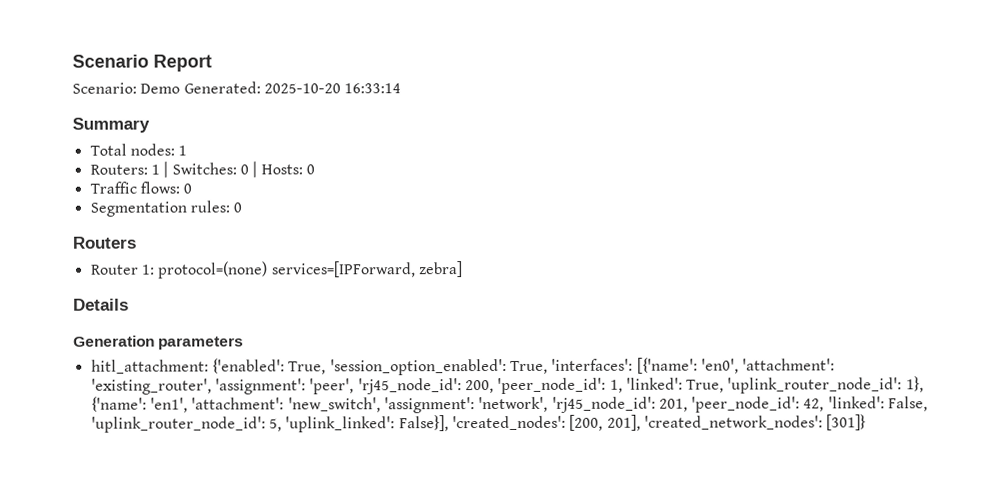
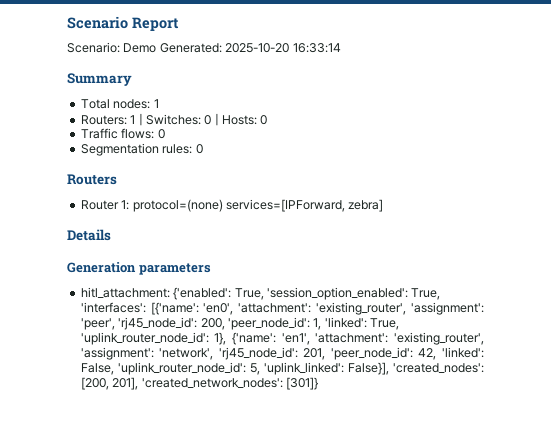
[287,397,381,413] 'new_switch', -> [394,332,484,345] 'existing_router',

